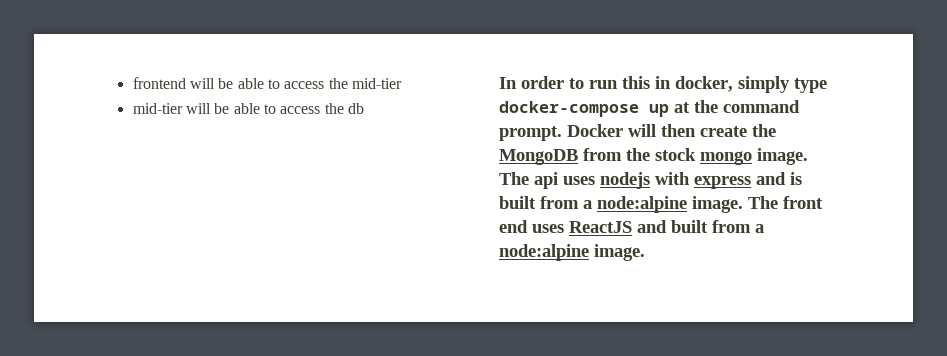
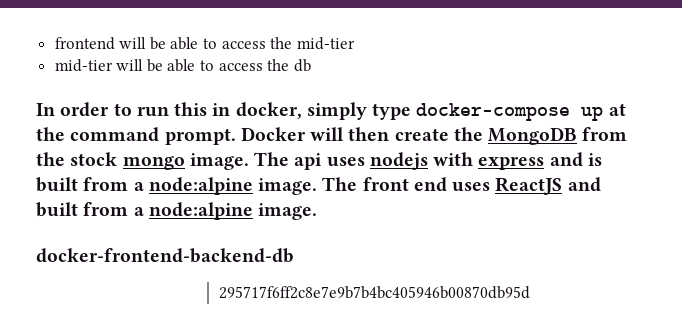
(645, 252) none -> [36,248,294,263] [218,286,530,299] // docker-frontend-backend-db // 295717f6ff2c8e7e9b7b4bc405946b00870db95d

